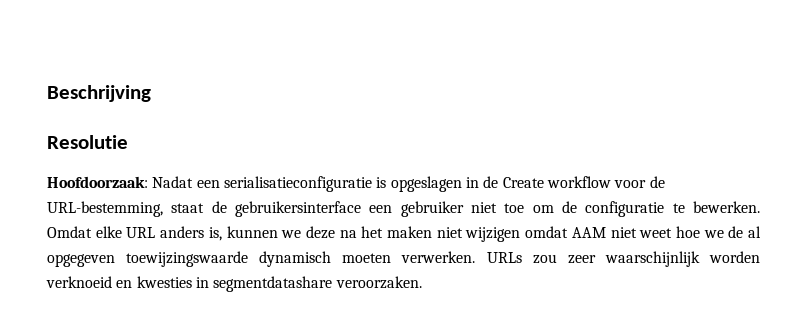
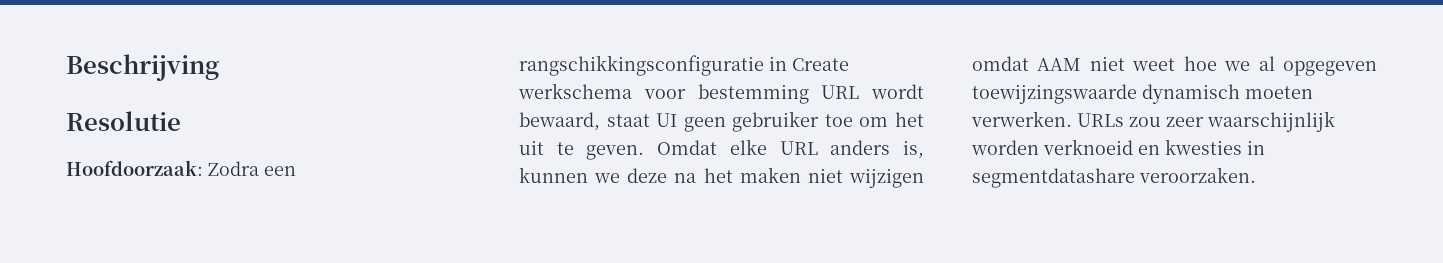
[152,176,665,192] [47,201,760,217] Nadat een serialisatieconfiguratie is opgeslagen in de Create workflow voor de URL-bestemming, staat de gebruikersinterface een gebruiker niet toe om de configuratie te bewerken. -> [208,161,296,176] [519,55,849,76] [518,83,924,104] [519,111,924,132] [519,140,645,160] Zodra een rangschikkingsconfiguratie in Create werkschema voor bestemming URL wordt bewaard, staat UI geen gebruiker toe om het uit te geven.
[728,226,744,238] de -> (1251, 66) none

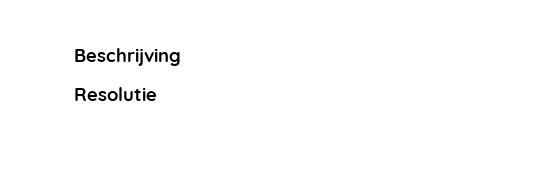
[66,160,296,176] [519,55,849,76] [518,83,924,104] [519,111,924,132] [519,139,924,160] [519,167,924,188] [972,56,1377,76] [972,84,1313,104] [971,111,1335,132] [971,139,1265,155] [972,167,1256,188] // Hoofdoorzaak: Zodra een rangschikkingsconfiguratie in Create werkschema voor bestemming URL wordt bewaard, staat UI geen gebruiker toe om het uit te geven. Omdat elke URL anders is, kunnen we deze na het maken niet wijzigen omdat AAM niet weet hoe we al opgegeven toewijzingswaarde dynamisch moeten verwerken. URLs zou zeer waarschijnlijk worden verknoeid en kwesties in segmentdatashare veroorzaken. -> (157, 94) none

